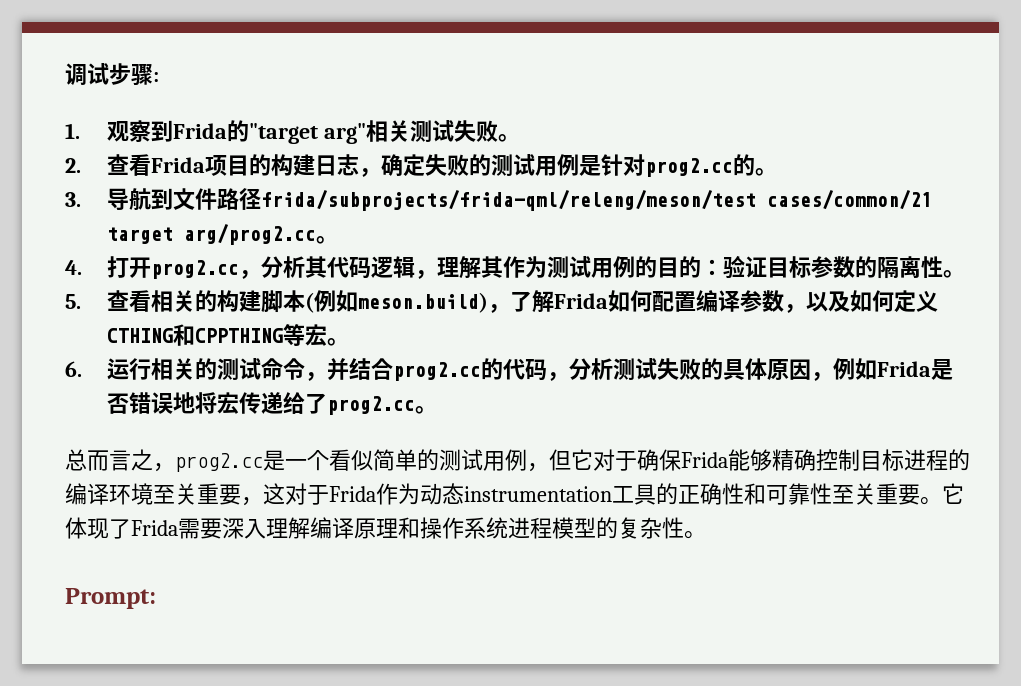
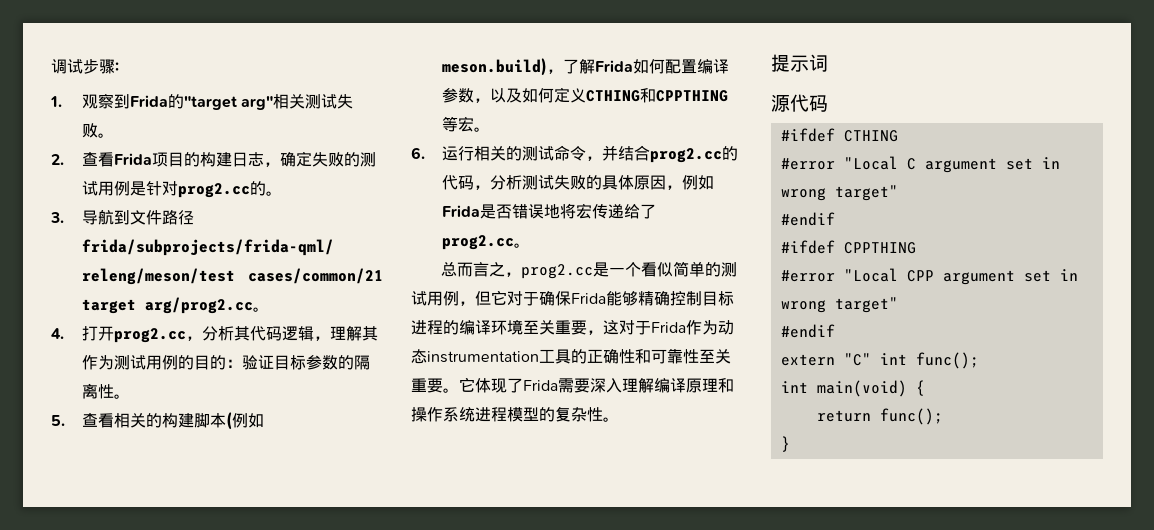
[65,588,156,609] Prompt: -> [771,54,828,72] [771,94,828,112] [780,128,898,142] [780,156,1060,173] [780,185,898,201] [780,212,835,226] [780,240,916,254] [780,268,1078,285] [780,297,898,313] [780,324,835,338] [780,352,979,369] [780,380,925,397] [816,408,943,425] [780,436,790,452] 提示词 // 源代码 // #ifdef CTHING // #error "Local C argument set in wrong target" // #endif // #ifdef CPPTHING // #error "Local CPP argument set in wrong target" // #endif // extern "C" int func(); // int main(void) { // return func(); // }

